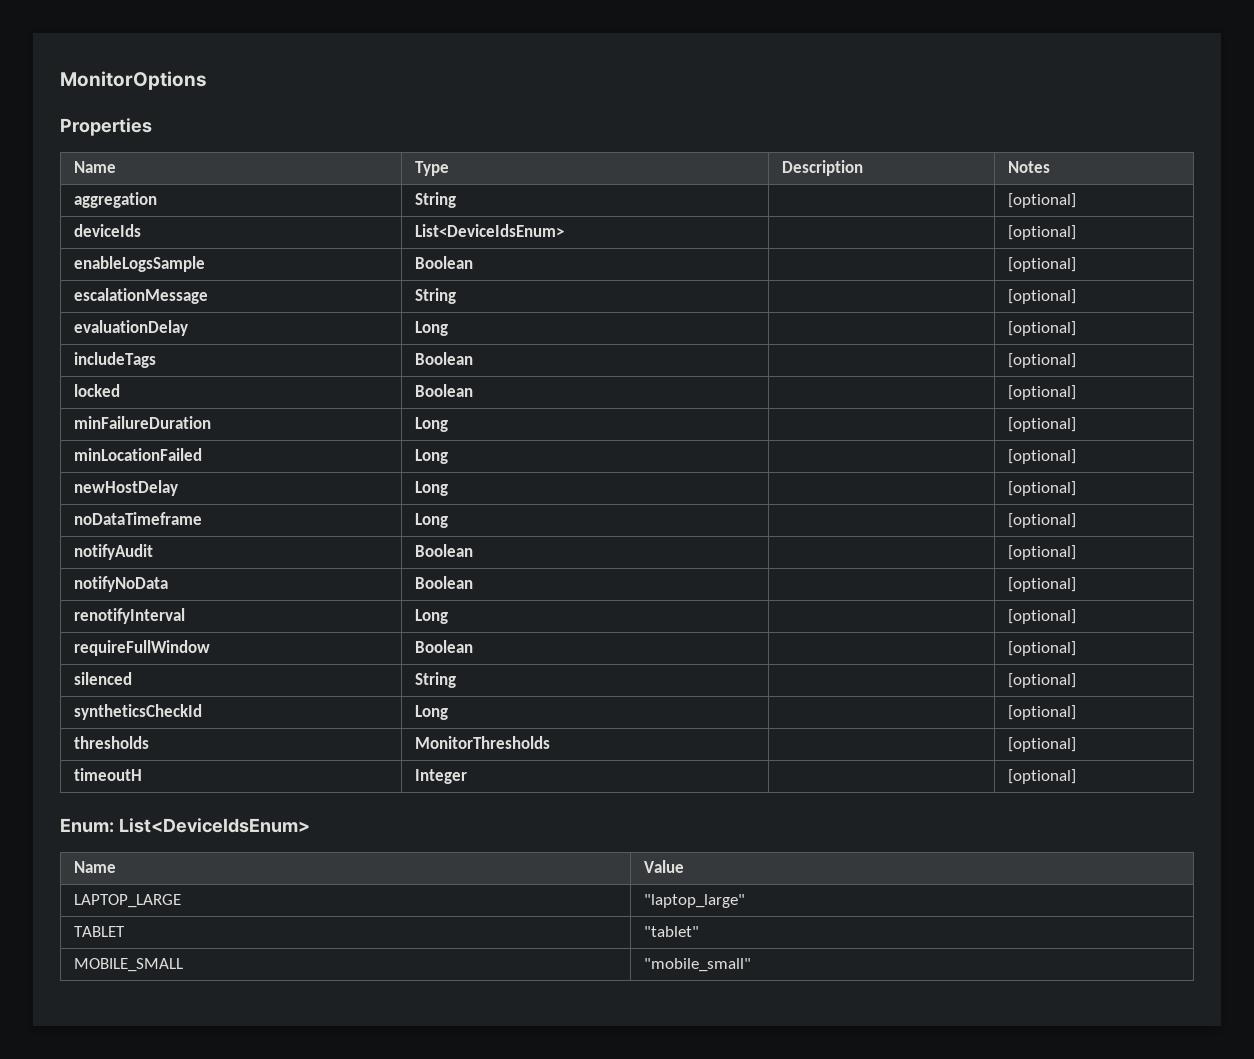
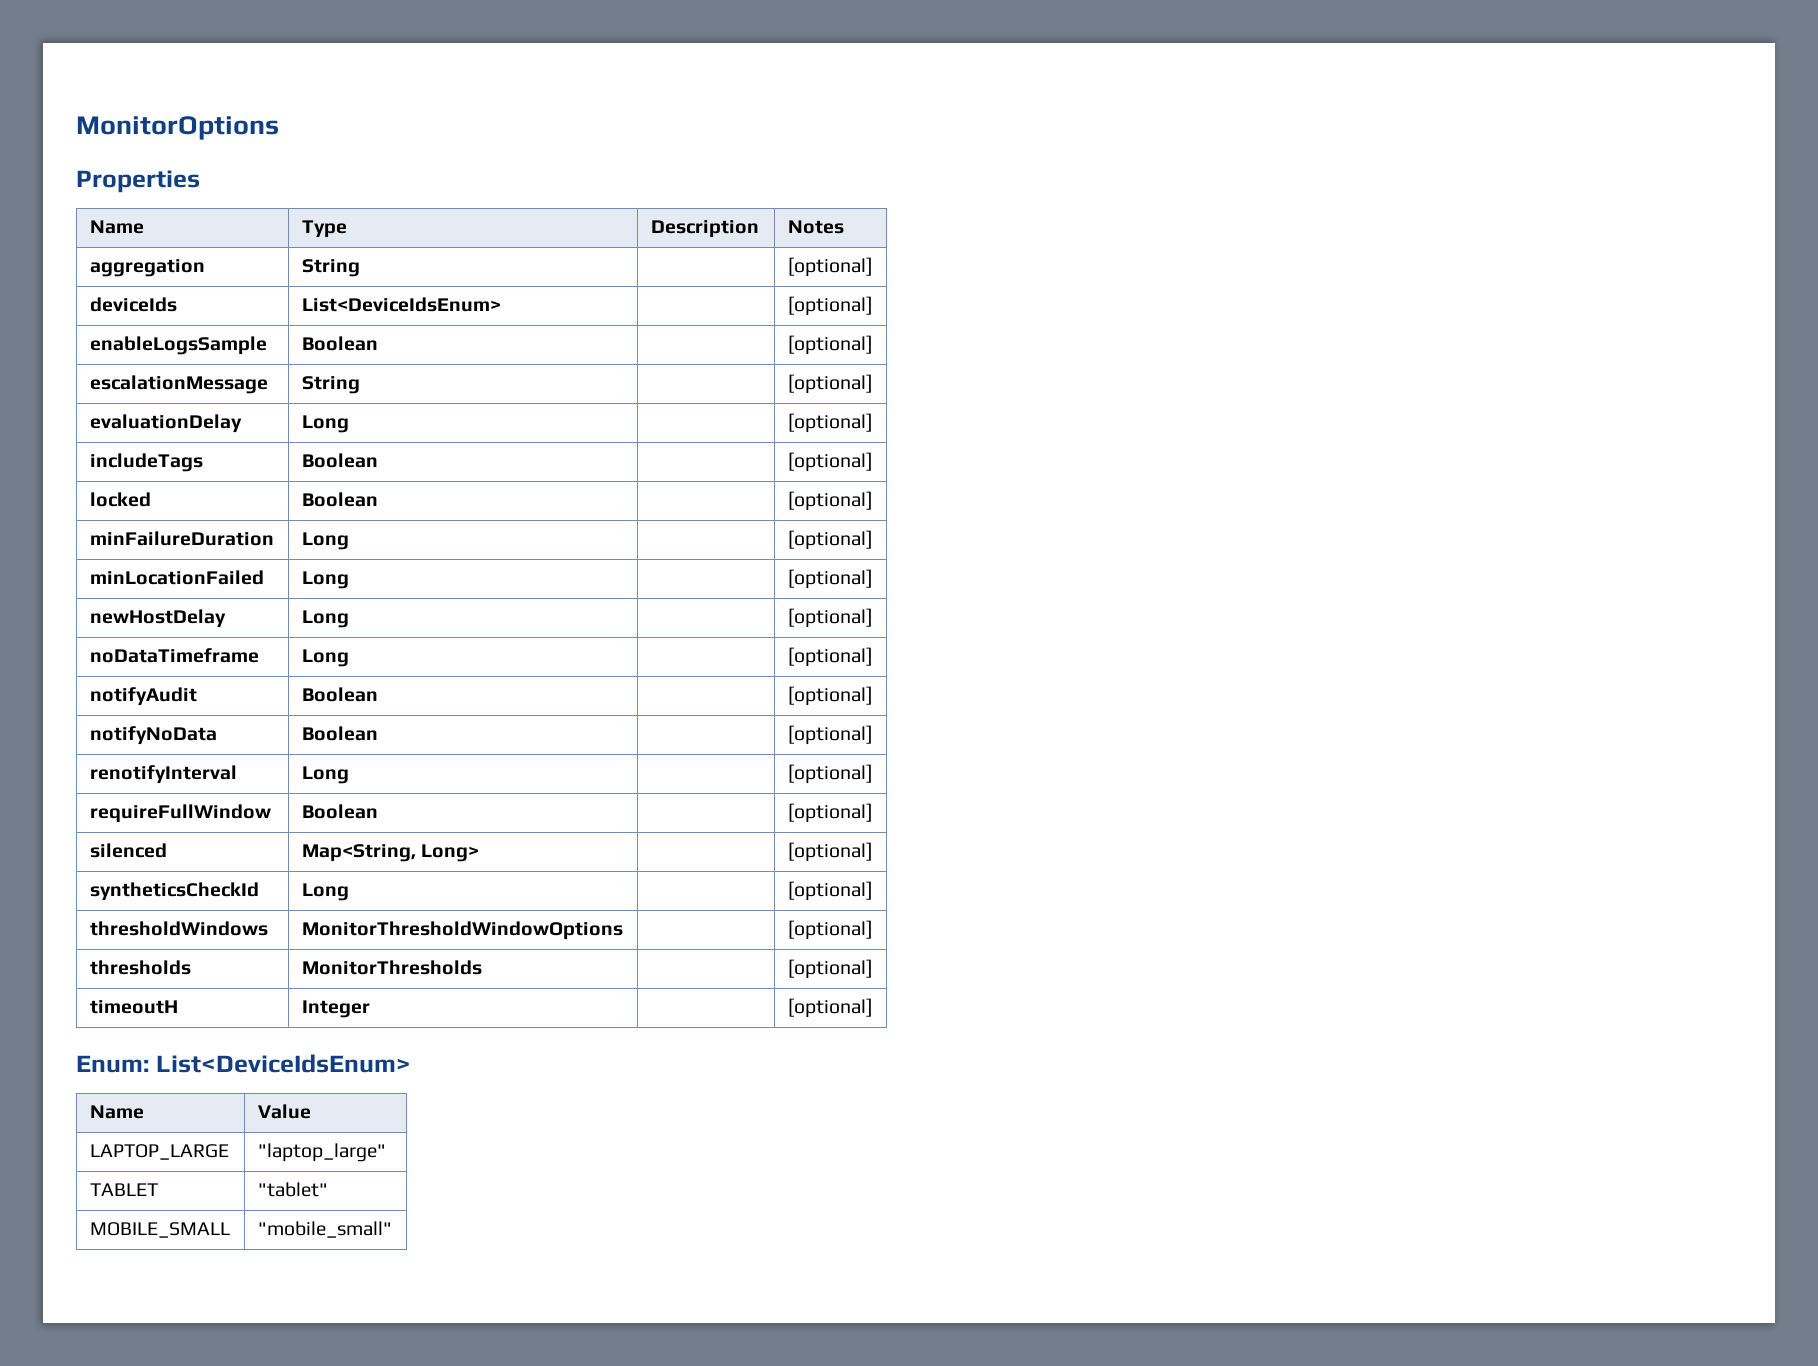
[414,672,456,688] String -> [301,844,479,862] Map<String, Long>
(1076, 712) none -> [89,921,268,936] [301,921,623,940] [787,920,872,940] // thresholdWindows | MonitorThresholdWindowOptions | | [optional]

